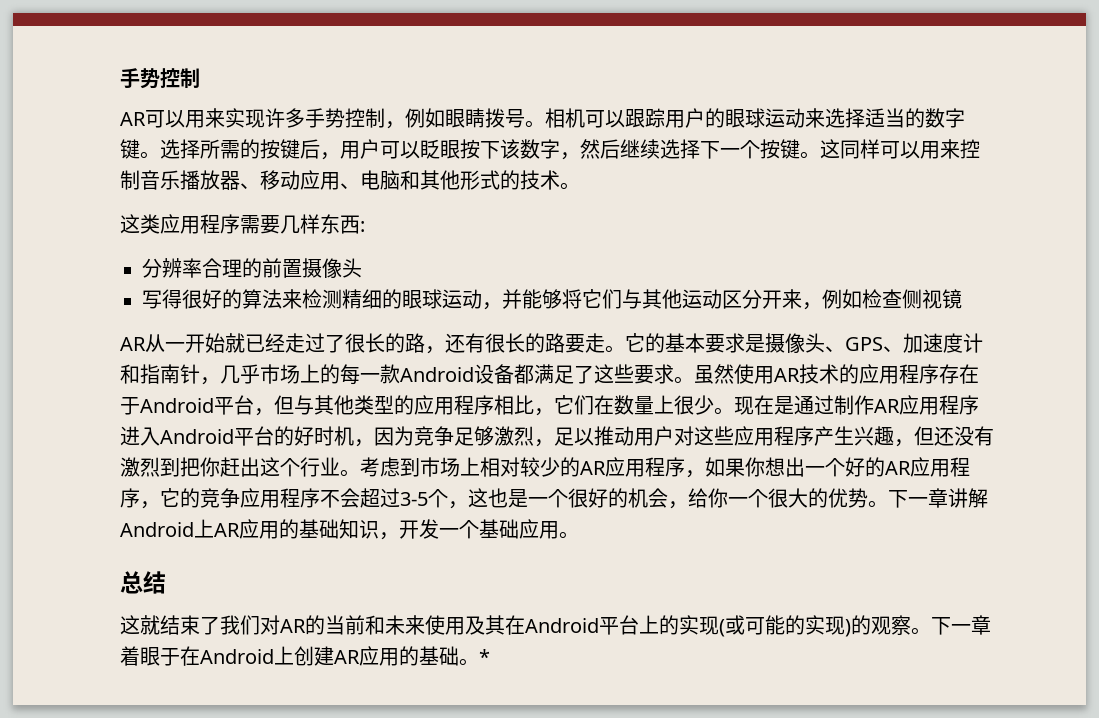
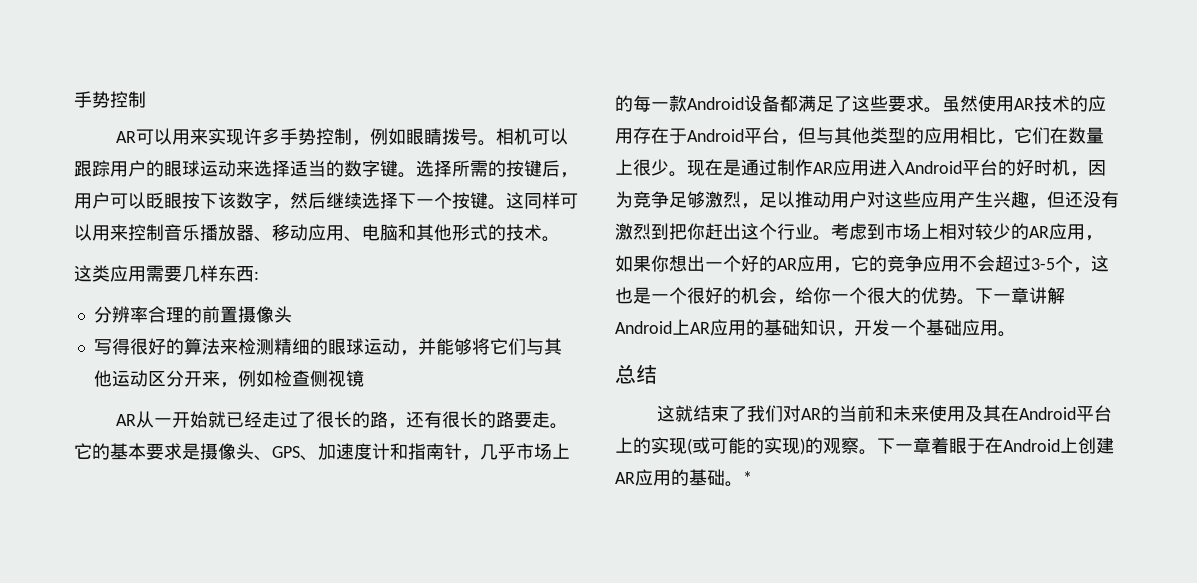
[200,214,240,234] 程序 -> (146, 274) none
[899,364,939,384] 程序 -> (633, 136) none
[454,395,494,415] 程序 -> (960, 136) none
[939,395,979,415] 程序 -> (869, 168) none
[774,426,814,446] 程序 -> (957, 200) none
[645,457,685,477] 程序 -> (1085, 232) none
[950,457,970,477] [120,488,140,508] 程序 -> (833, 264) none
[280,488,320,508] 程序 -> (959, 264) none

